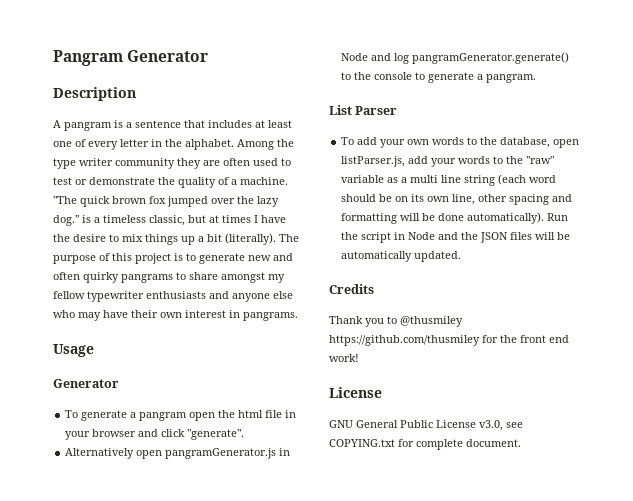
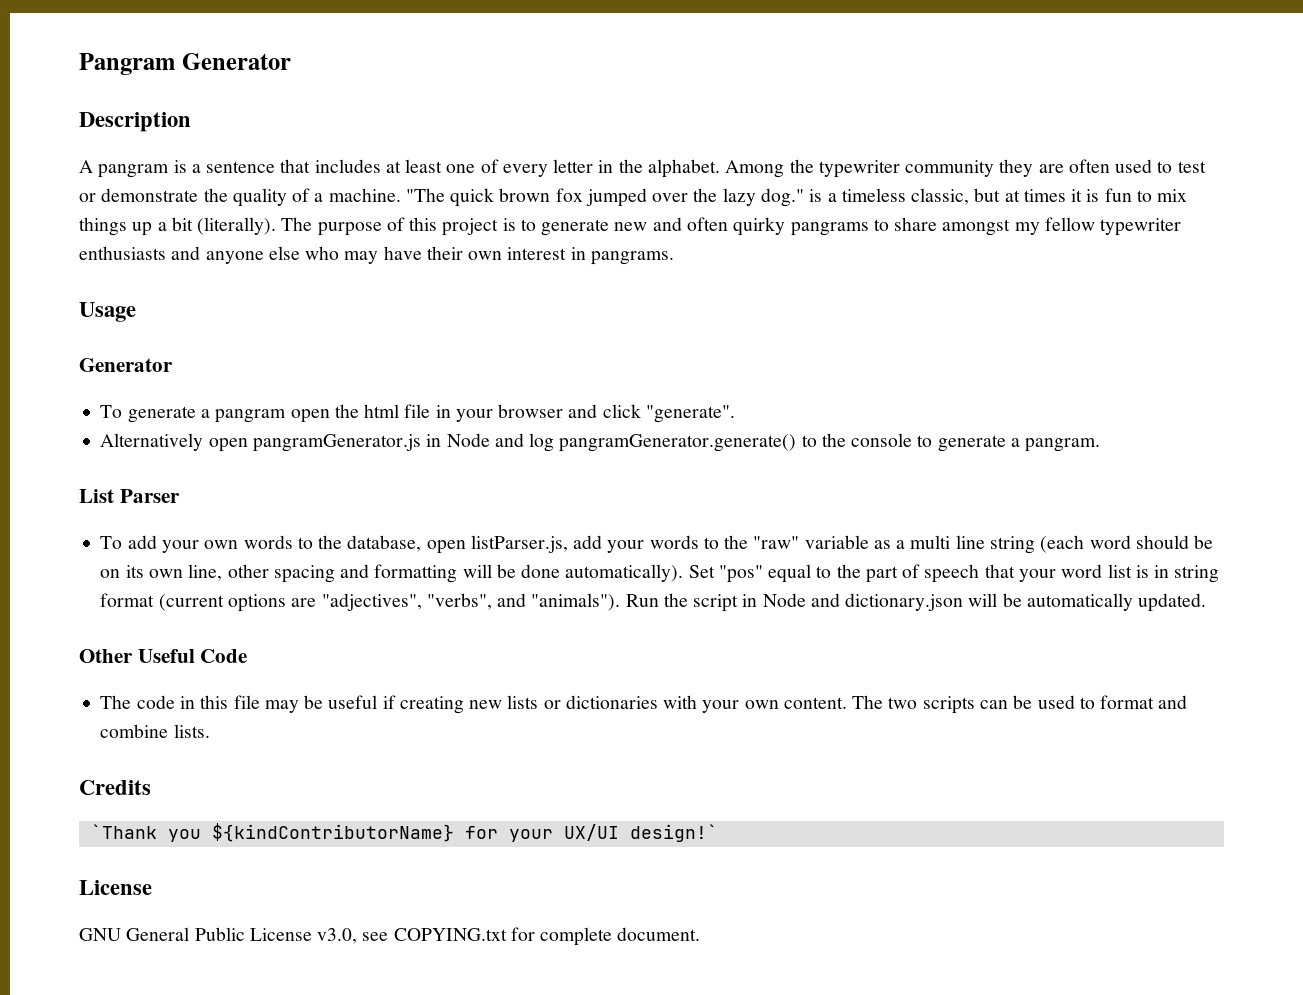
[53,158,113,169] type writer -> [818,160,900,178] typewriter
[254,215,286,223] [53,234,106,242] I have the desire -> [1071,188,1132,202] it is fun
(545, 218) none -> [688,564,1220,583] [100,593,621,612] Set "pos" equal to the part of speech that your word list is in string format (current options are "adjectives", "verbs", and "animals").
[461,232,533,243] the JSON files -> [845,593,964,611] dictionary.json
[329,284,374,294] [329,316,463,327] [329,335,569,346] [329,354,359,362] Credits // Thank you to @thusmiley https://github.com/thusmiley for the front end work! -> [79,649,248,663] [100,695,1188,714] [100,724,210,738] [79,780,151,795] [90,823,718,842] Other Useful Code // The code in this file may be useful if creating new lists or dictionaries with your own content. The two scripts can be used to format and combine lists. // Credits // `Thank you ${kindContributorName} for your UX/UI design!`

